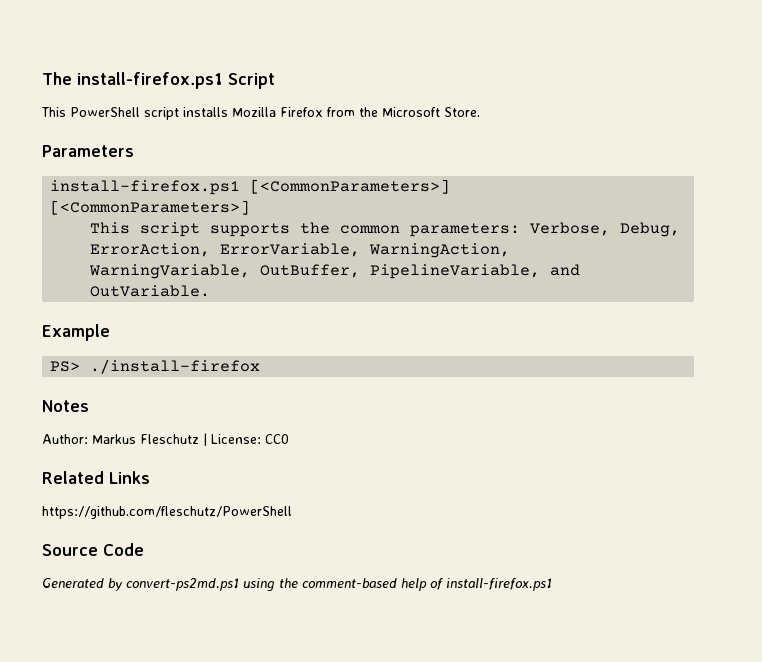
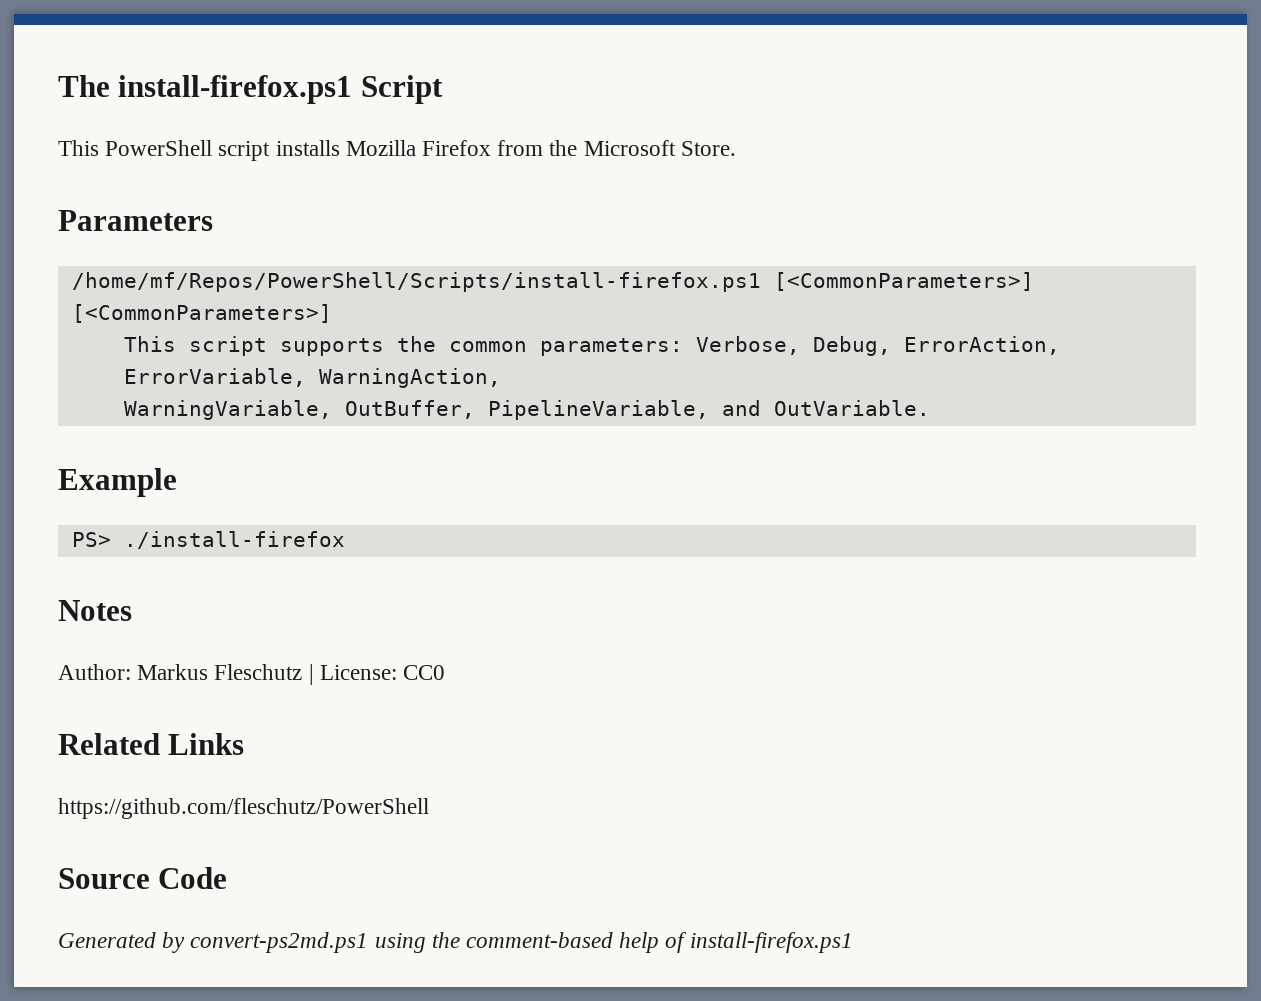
[50,180,241,195] install-firefox.ps1 -> [71,272,761,292] /home/mf/Repos/PowerShell/Scripts/install-firefox.ps1

